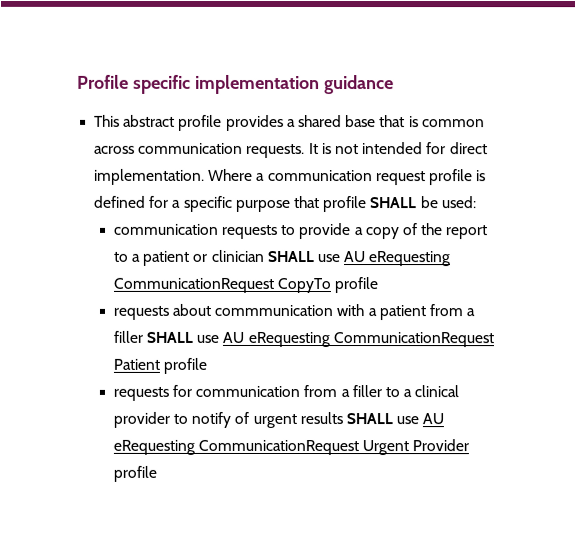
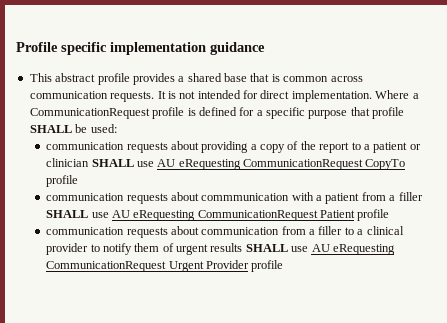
[267,169,426,186] communication request -> [29,108,150,119] CommunicationRequest
[281,223,352,240] to provide -> [170,141,249,153] about providing
(379, 285) none -> [46,193,125,201] communication
[112,384,193,401] requests for -> [46,226,199,238] communication requests about
(232, 419) none -> [134,243,160,252] them

